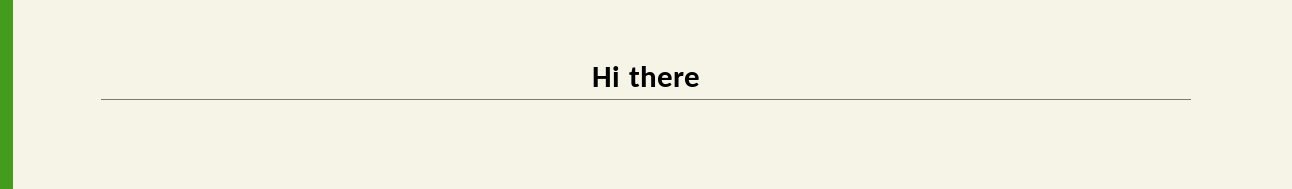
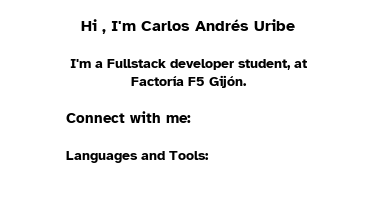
[628,66,700,87] there -> [102,19,295,34] [69,59,307,70] [130,75,247,88] [66,111,191,123] [66,151,209,163] , I'm Carlos Andrés Uribe // I'm a Fullstack developer student, at Factoría F5 Gijón. // Connect with me: // Languages and Tools:

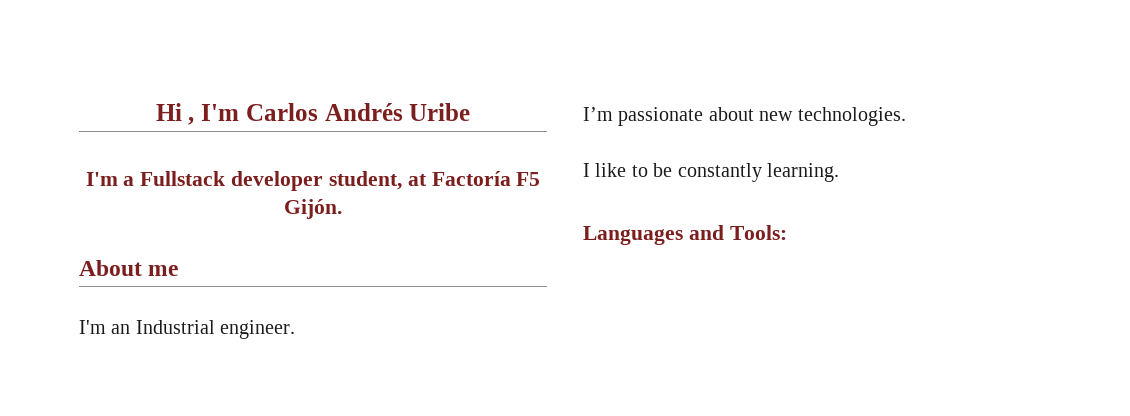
[66,111,191,123] Connect with me: -> [79,260,179,276] [79,320,296,339] [583,107,906,126] [583,163,839,182] About me // I'm an Industrial engineer. // I’m passionate about new technologies. // I like to be constantly learning.

